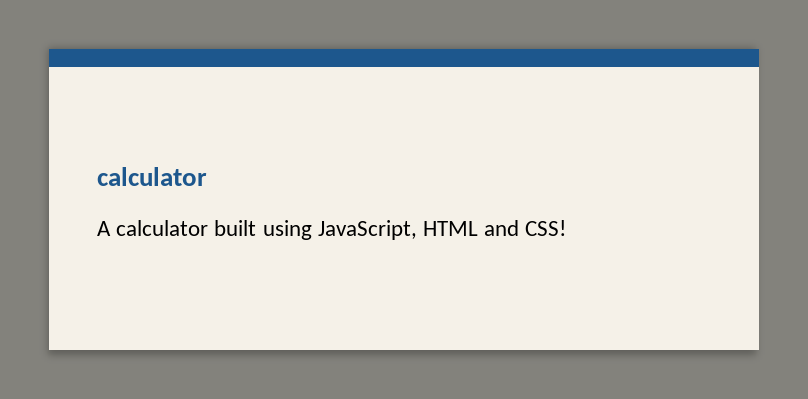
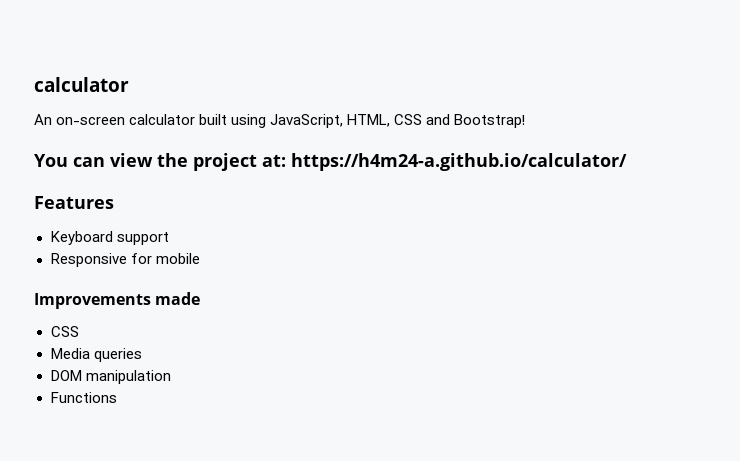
[97,221,111,236] A -> [34,114,126,125] An on-screen
[423,220,567,236] HTML and CSS! -> [347,114,526,128] [34,153,627,171] [34,196,114,209] [50,231,169,245] [50,253,200,267] [34,292,201,309] [50,326,79,337] [50,348,142,362] [50,370,171,384] [50,392,117,403] HTML, CSS and Bootstrap! // You can view the project at: https://h4m24-a.github.io/calculator/ // Features // Keyboard support // Responsive for mobile // Improvements made // CSS // Media queries // DOM manipulation // Functions

